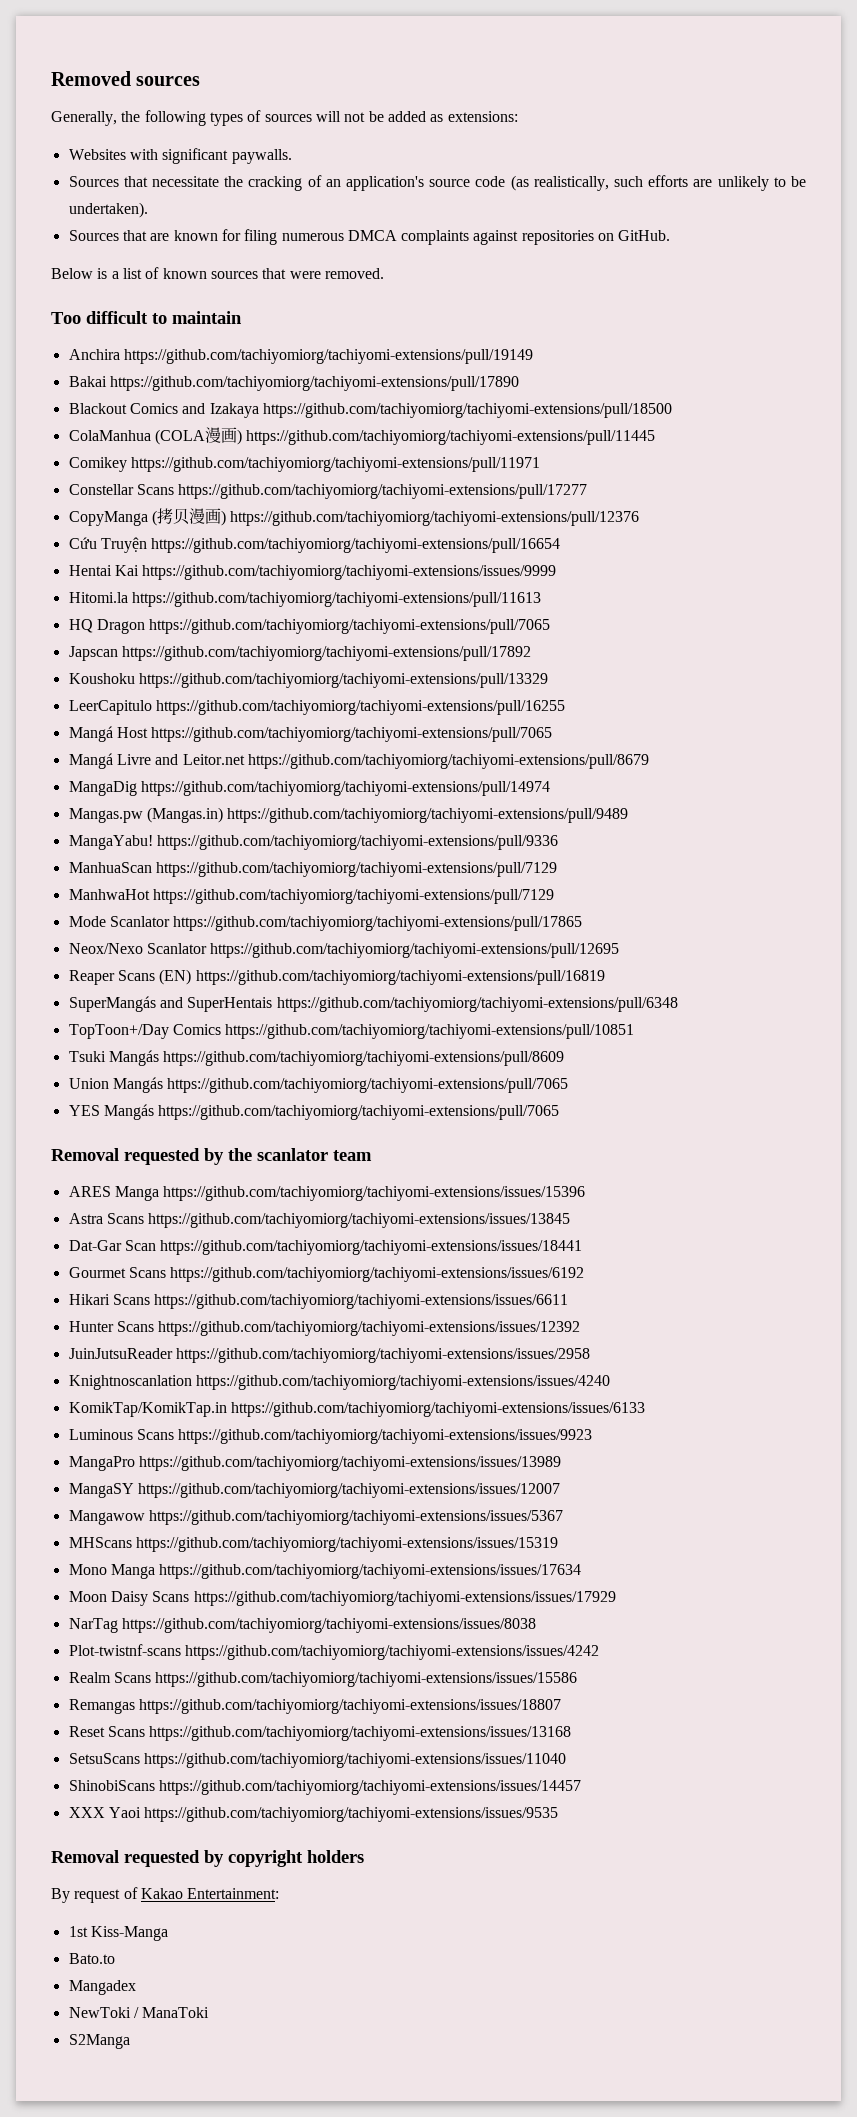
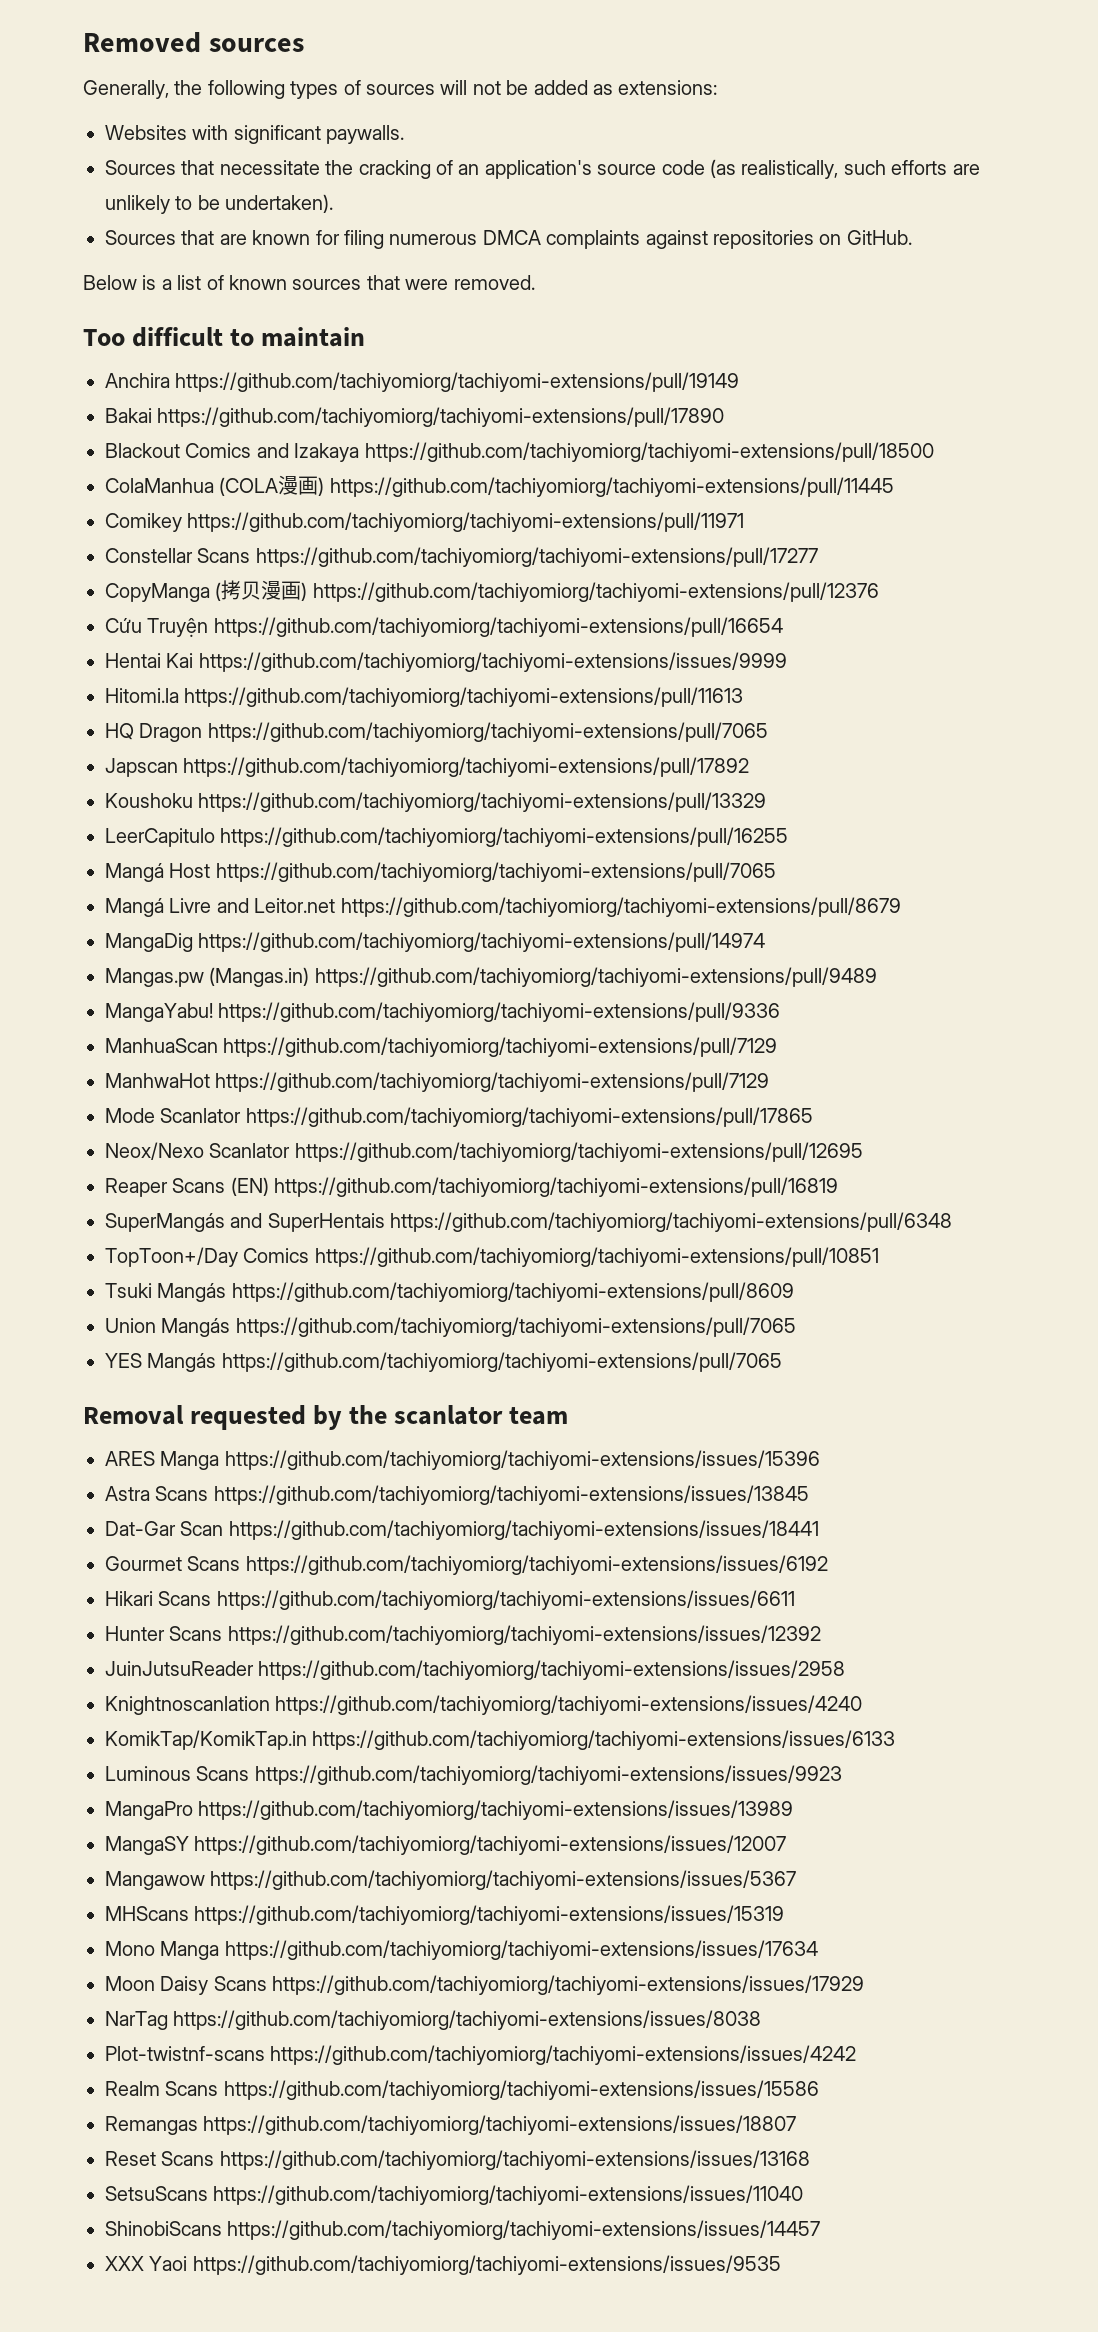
[51,1850,364,1867] [51,1887,280,1903] [68,1926,168,1941] [68,1953,115,1964] [68,1980,136,1995] [68,2007,210,2018] [68,2034,130,2049] // Removal requested by copyright holders // By request of Kakao Entertainment: // 1st Kiss-Manga // Bato.to // Mangadex // NewToki / ManaToki // S2Manga -> (781, 2265) none

